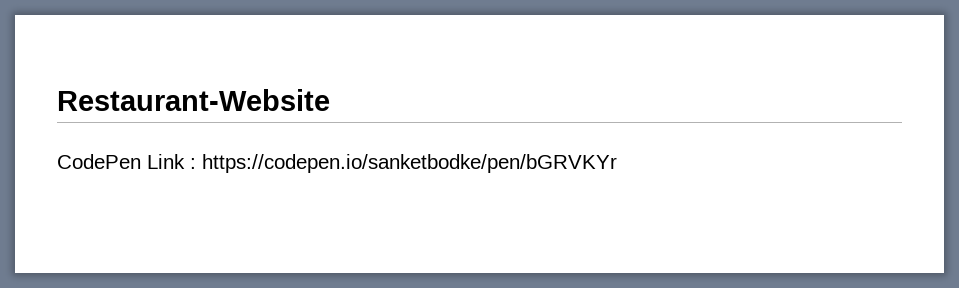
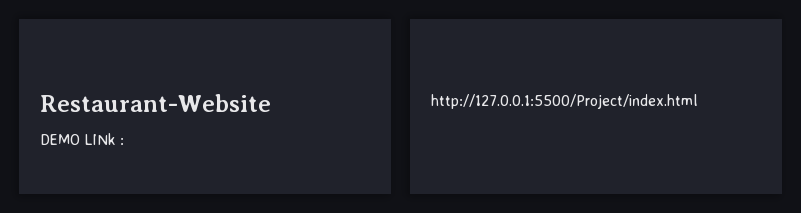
[57,154,617,173] CodePen Link : https://codepen.io/sanketbodke/pen/bGRVKYr -> [40,133,125,145] [431,94,698,109] DEMO LINk : http://127.0.0.1:5500/Project/index.html

